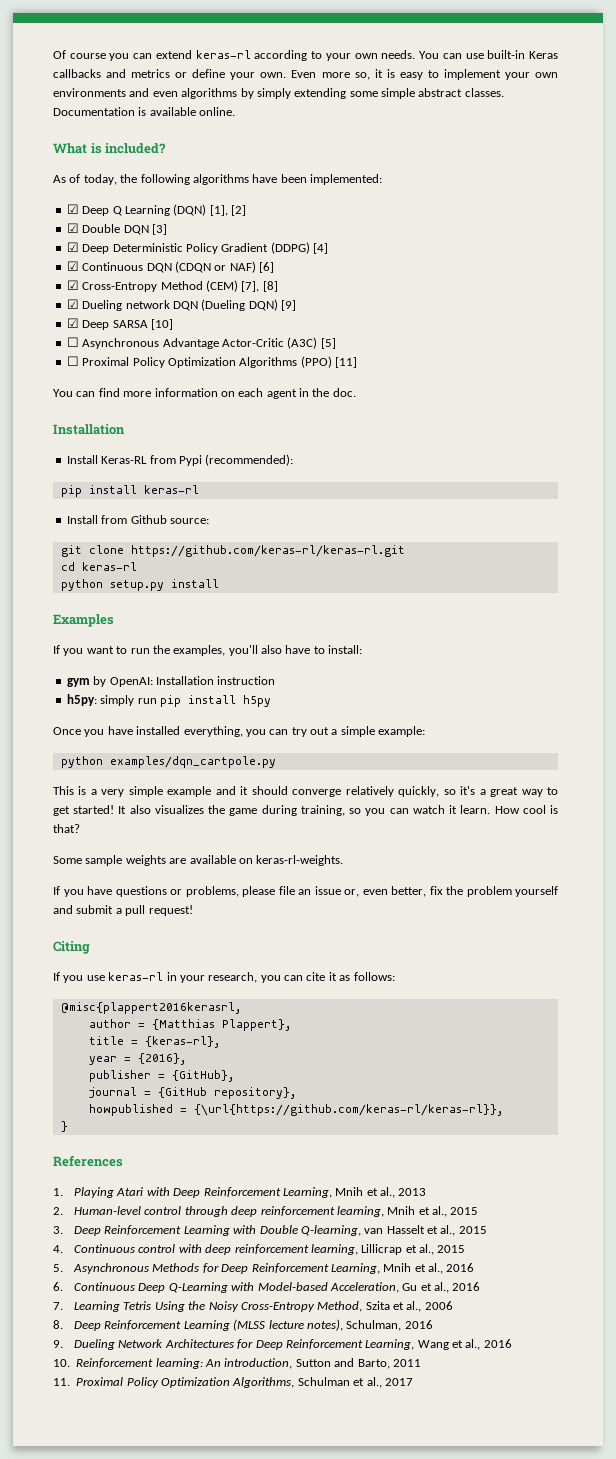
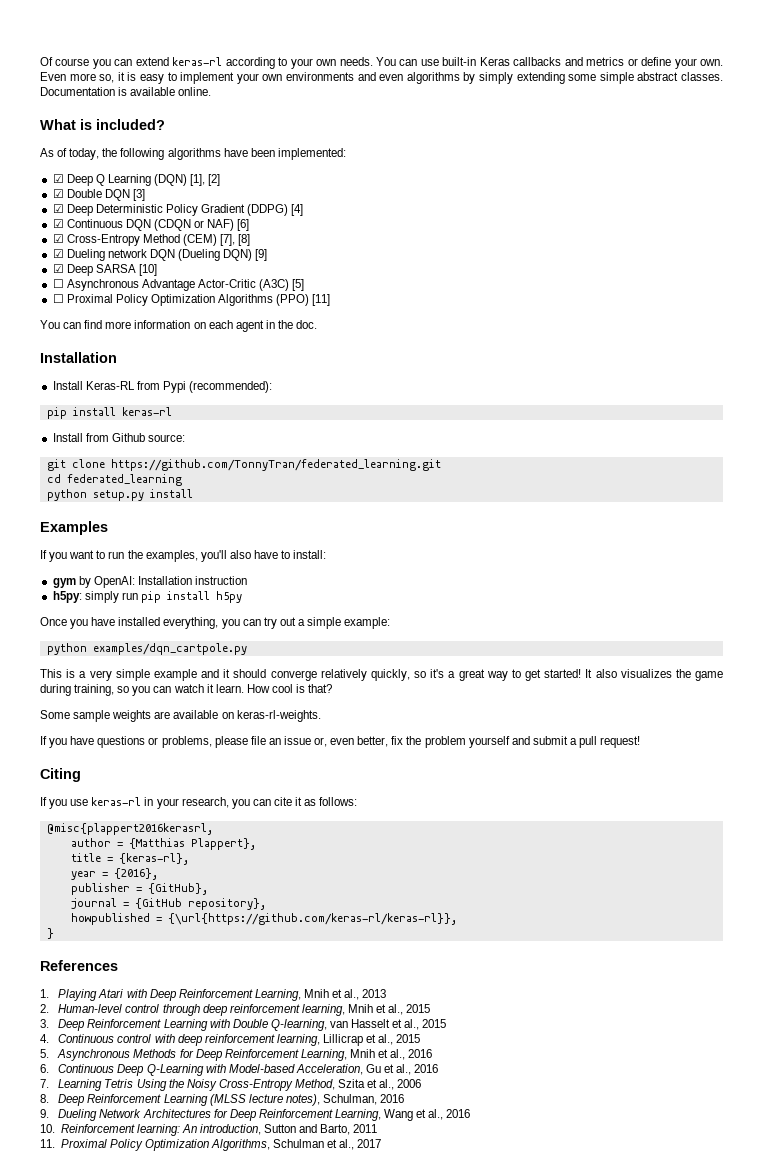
[130,545,405,557] https://github.com/keras-rl/keras-rl.git -> [110,459,441,471] https://github.com/TonnyTran/federated_learning.git
[81,562,137,571] keras-rl -> [66,474,182,486] federated_learning

